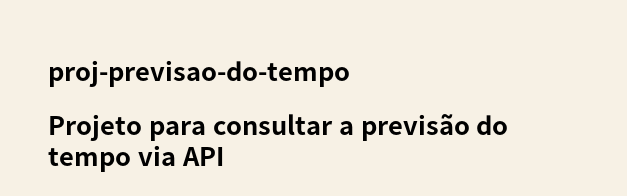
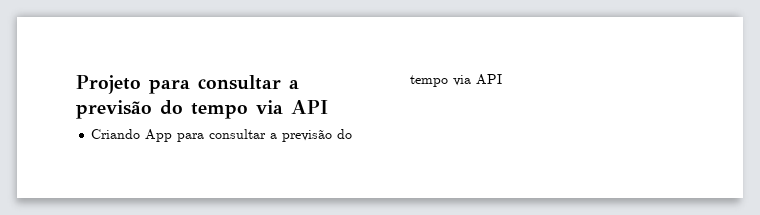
[48,60,350,87] proj-previsao-do-tempo // -> (76, 84) none
(224, 156) none -> [91,129,353,142] [410,74,503,87] // Criando App para consultar a previsão do tempo via API

